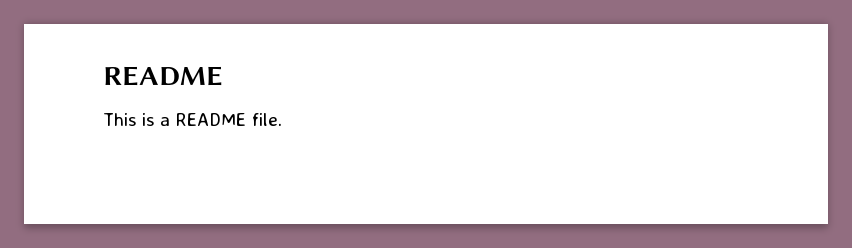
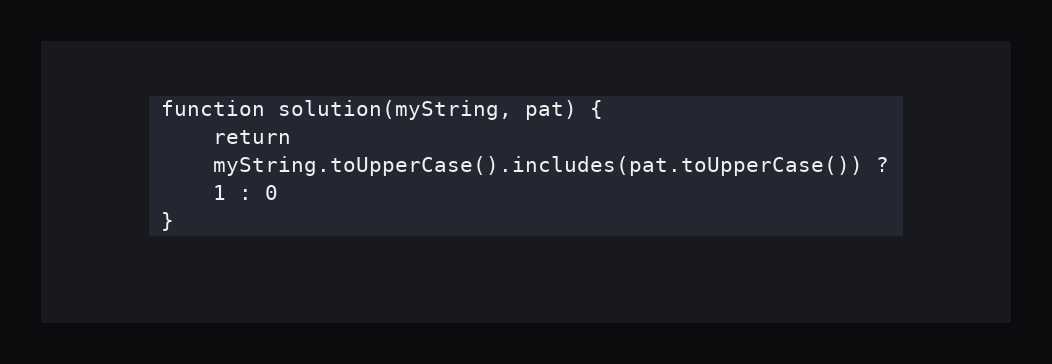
[103,66,223,86] [103,113,282,126] README // This is a README file. -> [161,100,604,120] [213,130,292,144] [213,156,890,176] [213,185,279,200] [161,212,175,231] function solution(myString, pat) { // return myString.toUpperCase().includes(pat.toUpperCase()) ? 1 : 0 // }

